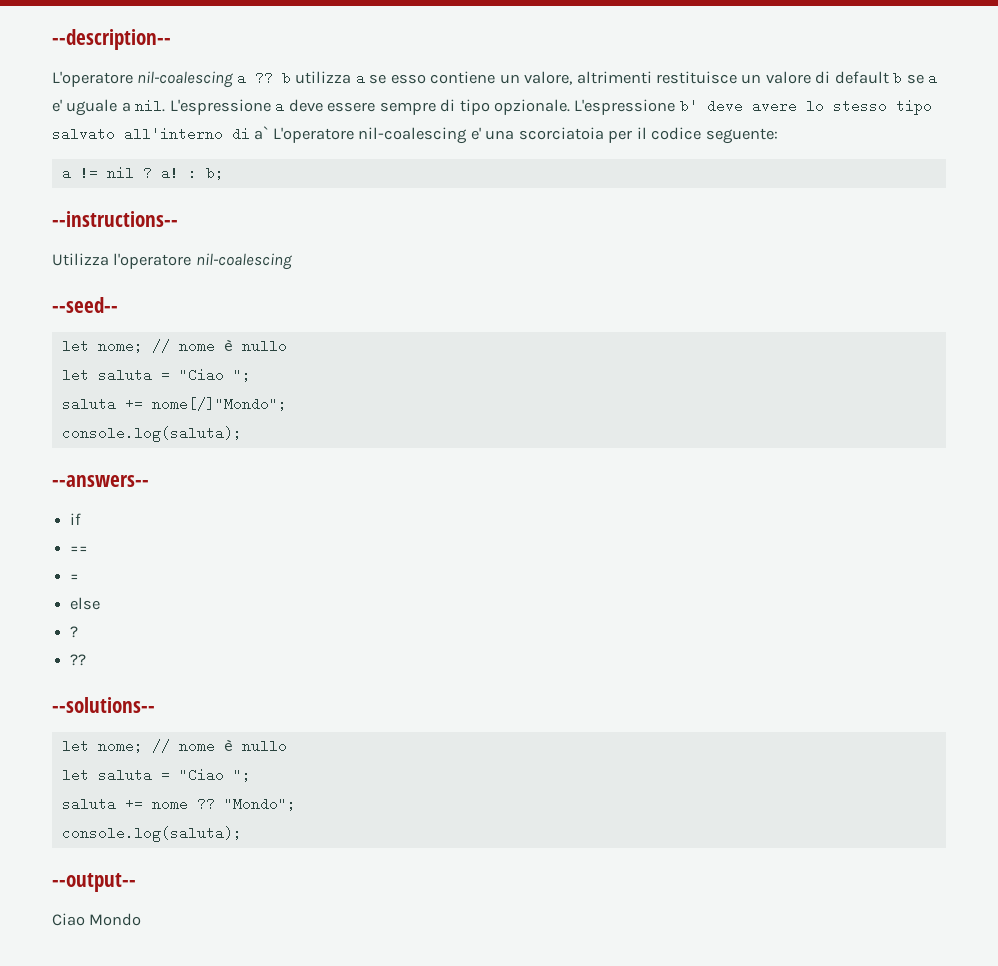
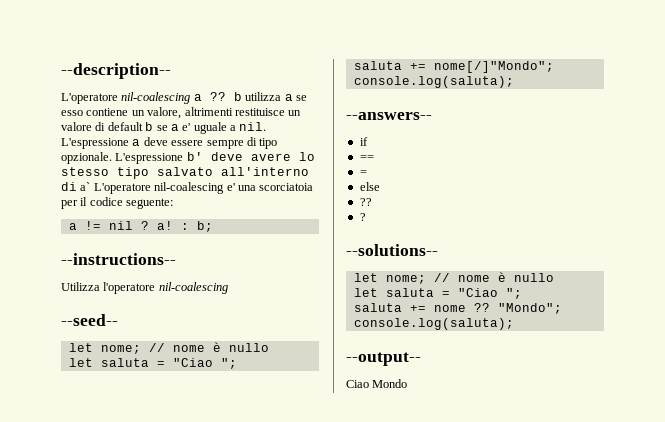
[70,626,79,638] [70,654,87,666] // ? // ?? -> [359,198,372,206] [359,213,366,221] // ?? // ?

